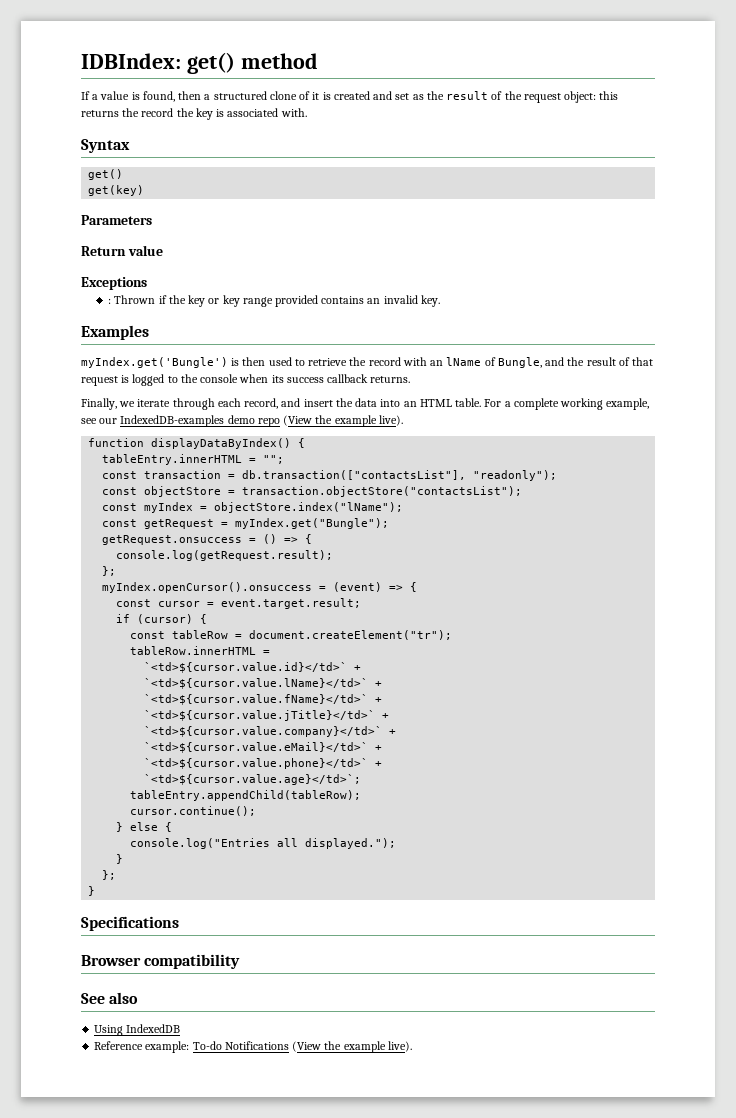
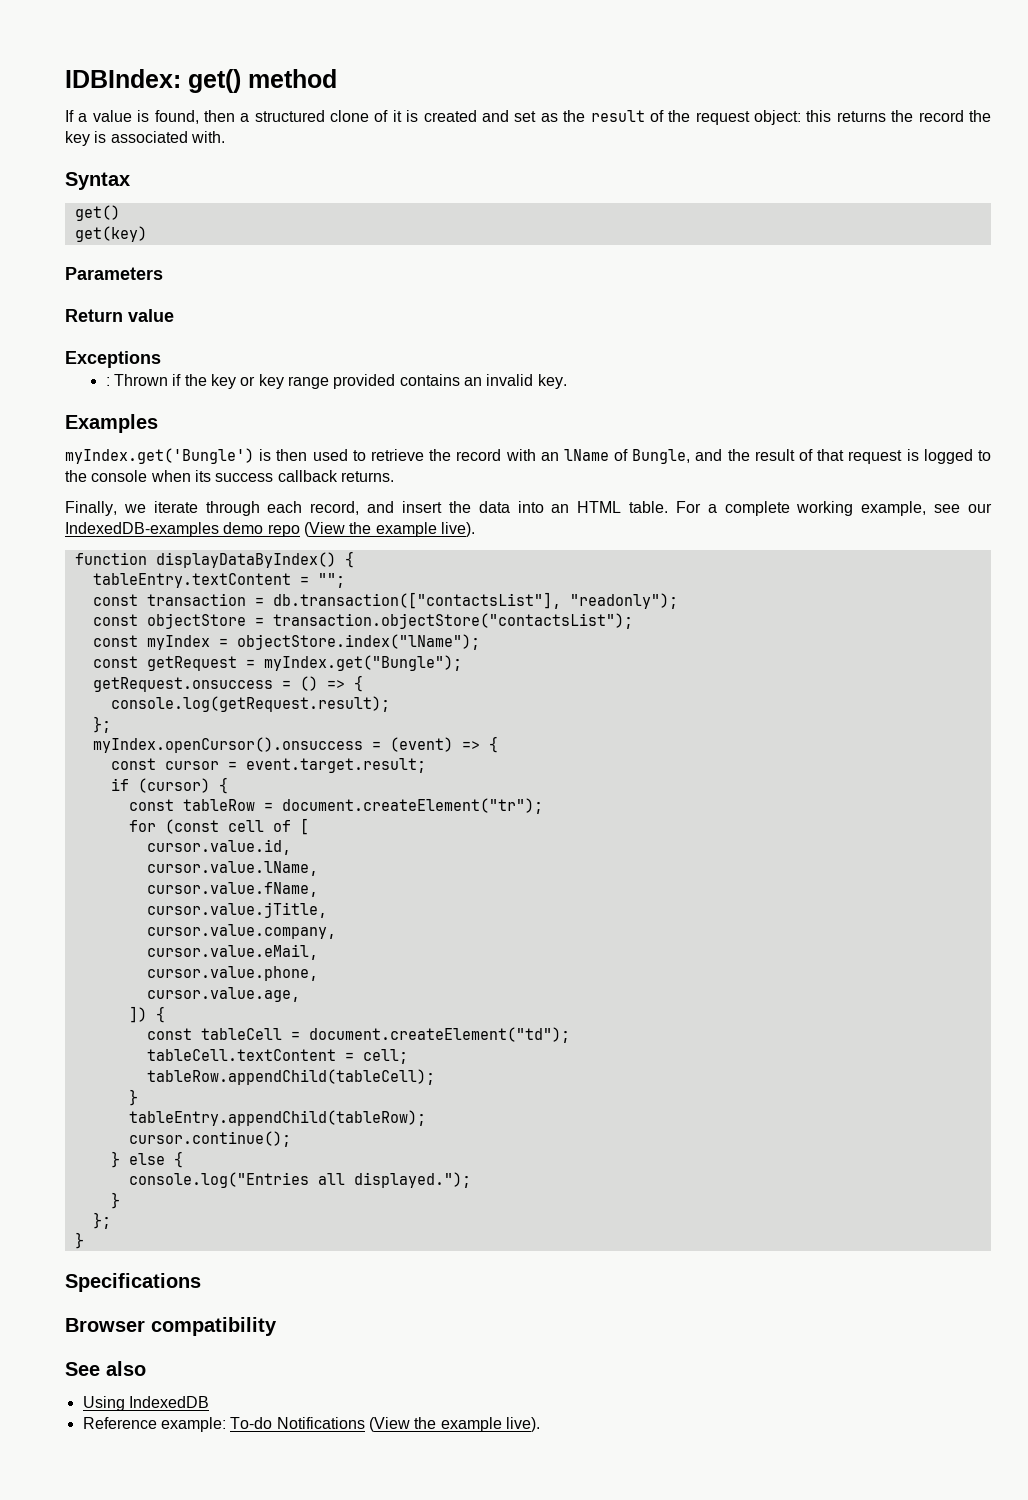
[102,454,243,465] tableEntry.innerHTML -> [92,573,291,588] tableEntry.textContent
[130,646,271,655] [144,662,362,673] [144,678,383,689] [144,694,383,705] [144,710,390,721] [144,726,397,737] [144,742,383,753] [144,758,383,769] [144,774,362,785] tableRow.innerHTML = // `<td>${cursor.value.id}</td>` + // `<td>${cursor.value.lName}</td>` + // `<td>${cursor.value.fName}</td>` + // `<td>${cursor.value.jTitle}</td>` + // `<td>${cursor.value.company}</td>` + // `<td>${cursor.value.eMail}</td>` + // `<td>${cursor.value.phone}</td>` + // `<td>${cursor.value.age}</td>`; -> [128,818,309,835] [146,839,291,855] [146,861,318,876] [146,882,318,897] [146,902,327,918] [146,924,336,939] [146,944,318,960] [146,966,318,981] [146,987,300,1002] [128,1006,165,1023] [146,1027,570,1043] [146,1049,408,1064] [146,1069,435,1085] [128,1089,138,1106] for (const cell of [ // cursor.value.id, // cursor.value.lName, // cursor.value.fName, // cursor.value.jTitle, // cursor.value.company, // cursor.value.eMail, // cursor.value.phone, // cursor.value.age, // ]) { // const tableCell = document.createElement("td"); // tableCell.textContent = cell; // tableRow.appendChild(tableCell); // }

